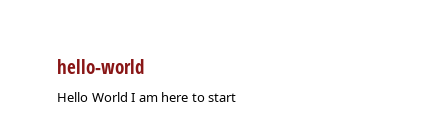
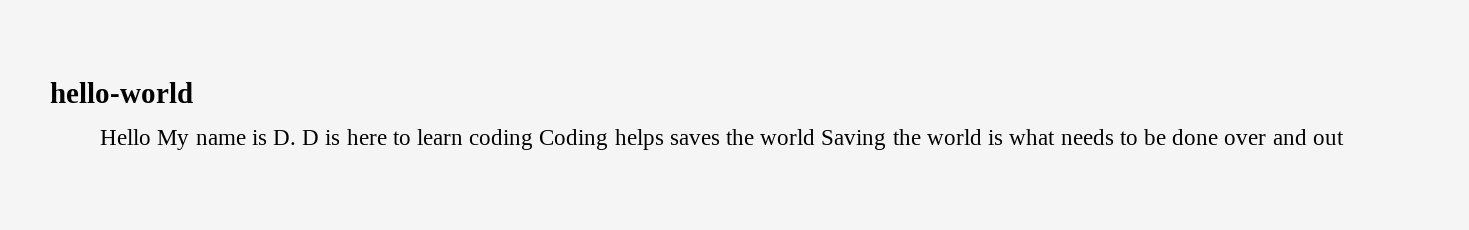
[91,92,237,102] World I am here to start -> [157,129,1344,150] My name is D. D is here to learn coding Coding helps saves the world Saving the world is what needs to be done over and out

